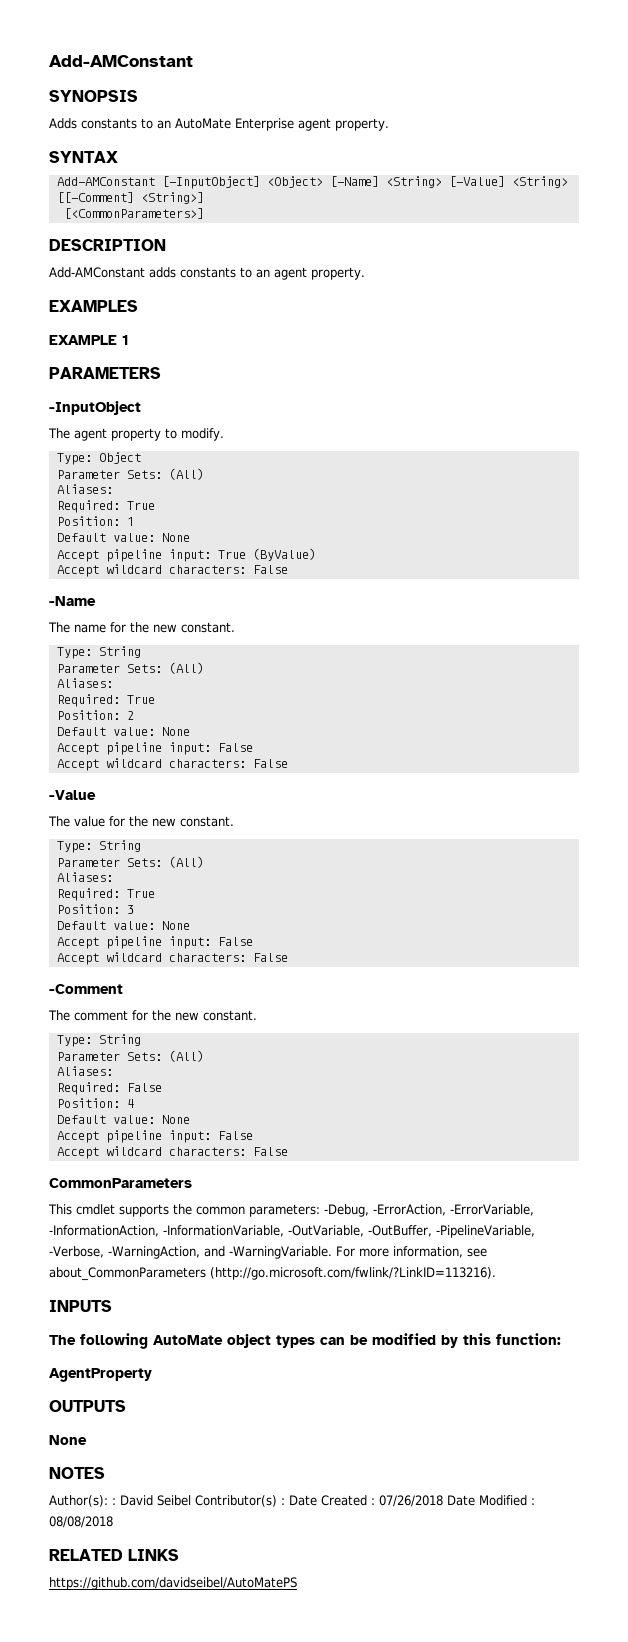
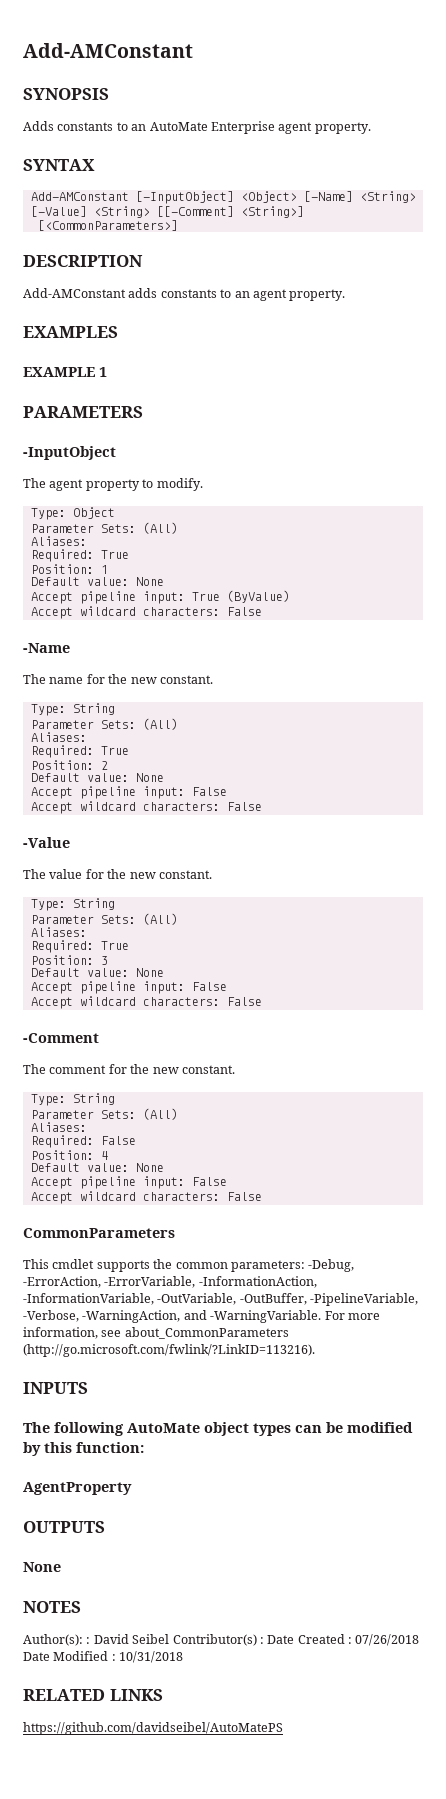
[49,1516,113,1528] 08/08/2018 -> [119,1651,184,1663] 10/31/2018

